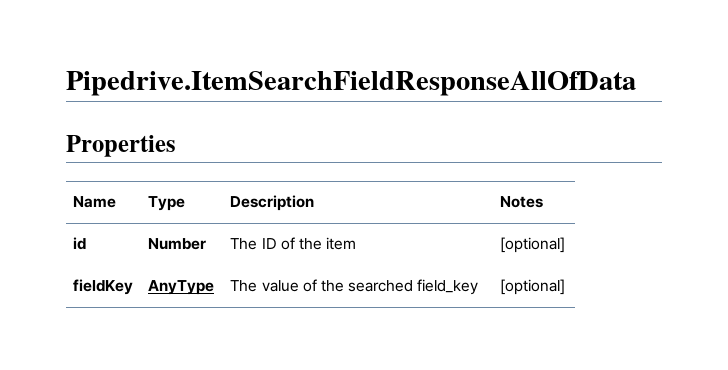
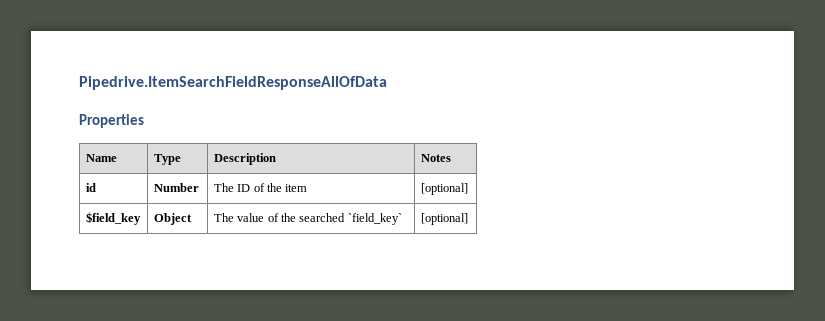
[73,279,134,295] [148,280,215,295] fieldKey | AnyType -> [85,212,141,225] [153,213,192,225] $field_key | Object
[417,279,479,295] field_key -> [347,213,402,225] `field_key`

